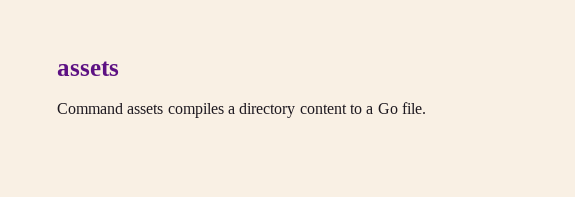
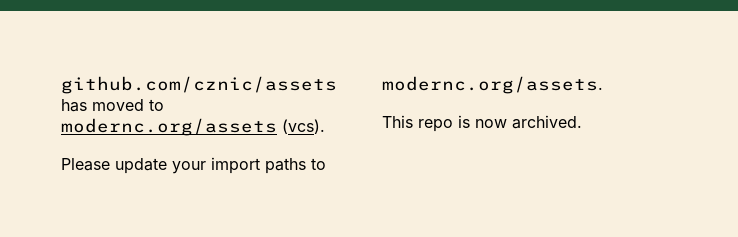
[57,61,119,76] [57,102,426,118] assets // Command assets compiles a directory content to a Go file. -> [61,76,337,94] [61,99,164,112] [61,118,325,136] [61,157,326,174] [382,76,603,94] [382,115,582,132] github.com/cznic/assets has moved to modernc.org/assets (vcs). // Please update your import paths to modernc.org/assets. // This repo is now archived.

